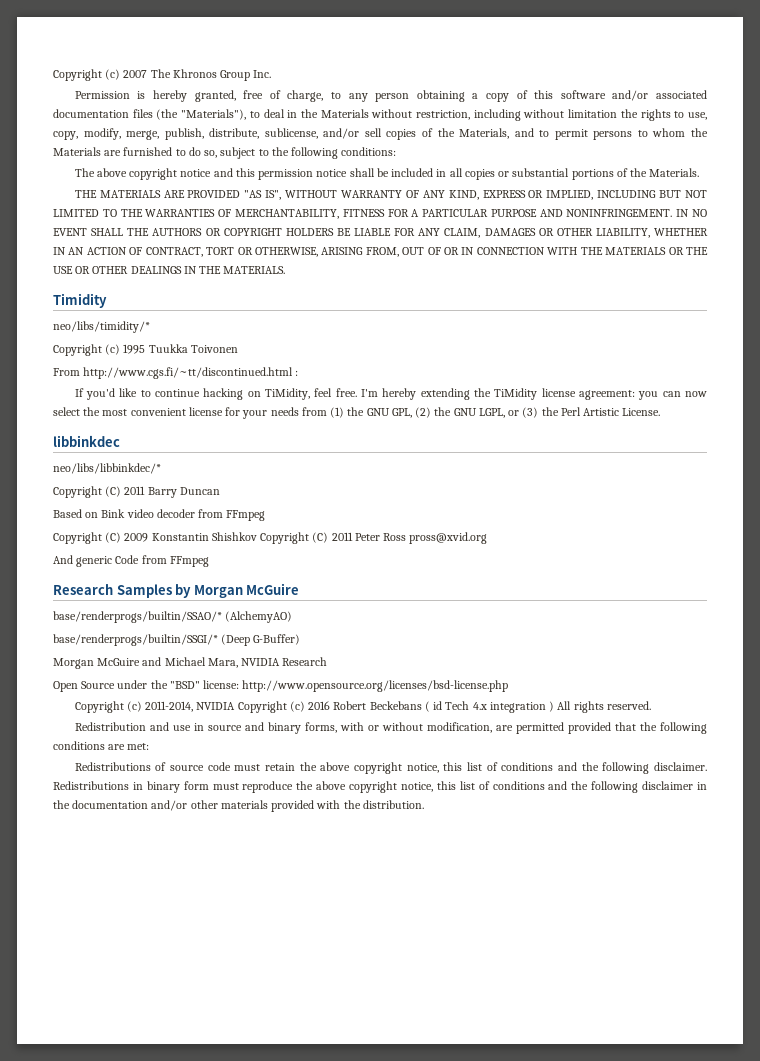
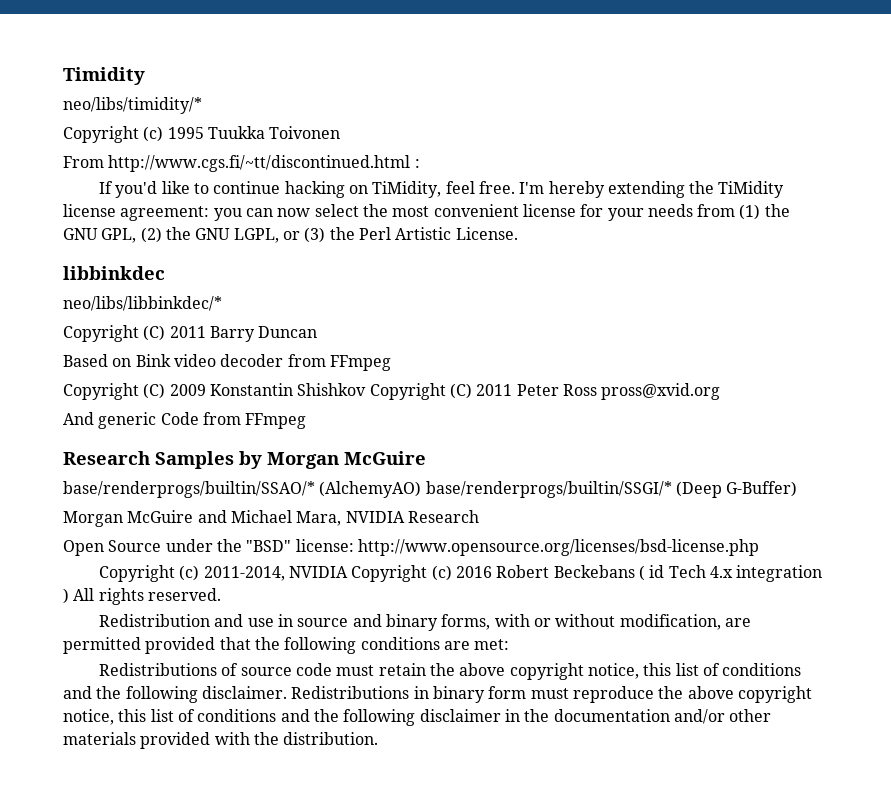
[53,69,272,81] [74,90,708,102] [53,109,708,121] [53,128,708,140] [53,147,397,159] [74,168,700,180] [74,190,707,200] [53,209,708,219] [53,228,708,238] [53,247,709,257] [53,266,286,274] Copyright (c) 2007 The Khronos Group Inc. // Permission is hereby granted, free of charge, to any person obtaining a copy of this software and/or associated documentation files (the "Materials"), to deal in the Materials without restriction, including without limitation the rights to use, copy, modify, merge, publish, distribute, sublicense, and/or sell copies of the Materials, and to permit persons to whom the Materials are furnished to do so, subject to the following conditions: // The above copyright notice and this permission notice shall be included in all copies or substantial portions of the Materials. // THE MATERIALS ARE PROVIDED "AS IS", WITHOUT WARRANTY OF ANY KIND, EXPRESS OR IMPLIED, INCLUDING BUT NOT LIMITED TO THE WARRANTIES OF MERCHANTABILITY, FITNESS FOR A PARTICULAR PURPOSE AND NONINFRINGEMENT. IN NO EVENT SHALL THE AUTHORS OR COPYRIGHT HOLDERS BE LIABLE FOR ANY CLAIM, DAMAGES OR OTHER LIABILITY, WHETHER IN AN ACTION OF CONTRACT, TORT OR OTHERWISE, ARISING FROM, OUT OF OR IN CONNECTION WITH THE MATERIALS OR THE USE OR OTHER DEALINGS IN THE MATERIALS. // -> (63, 76) none
(293, 617) // -> (422, 489) none

